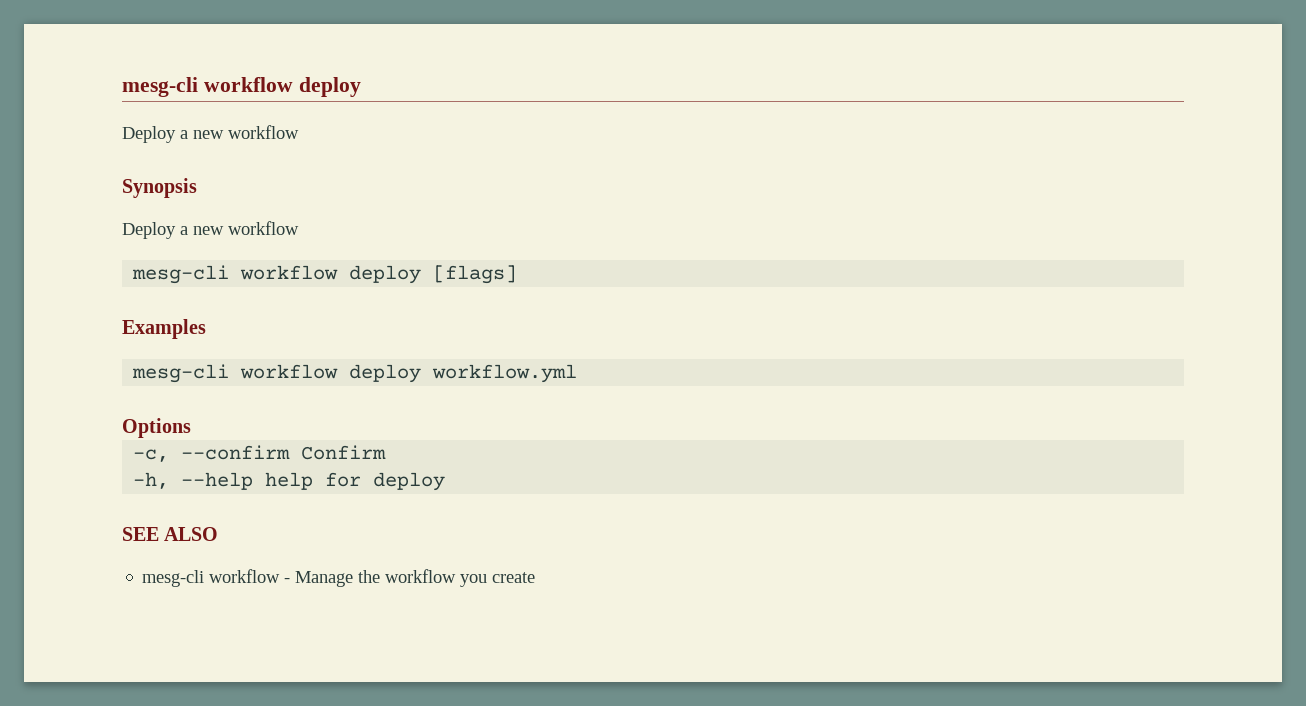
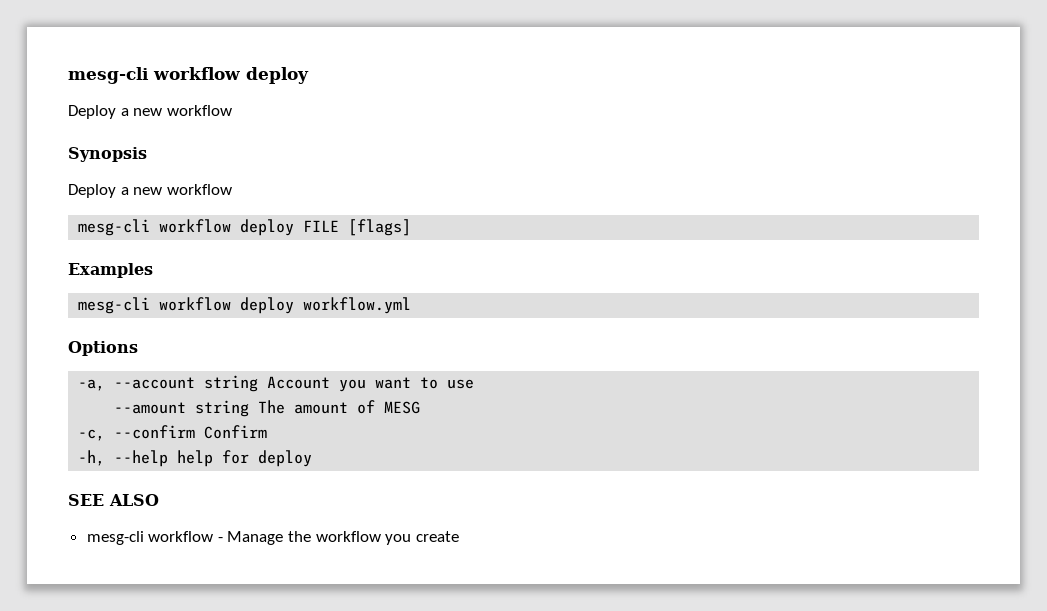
(422, 274) none -> [303,220,340,232] FILE
(191, 428) none -> [78,375,475,392] [114,400,421,417] // -a, --account string Account you want to use // --amount string The amount of MESG

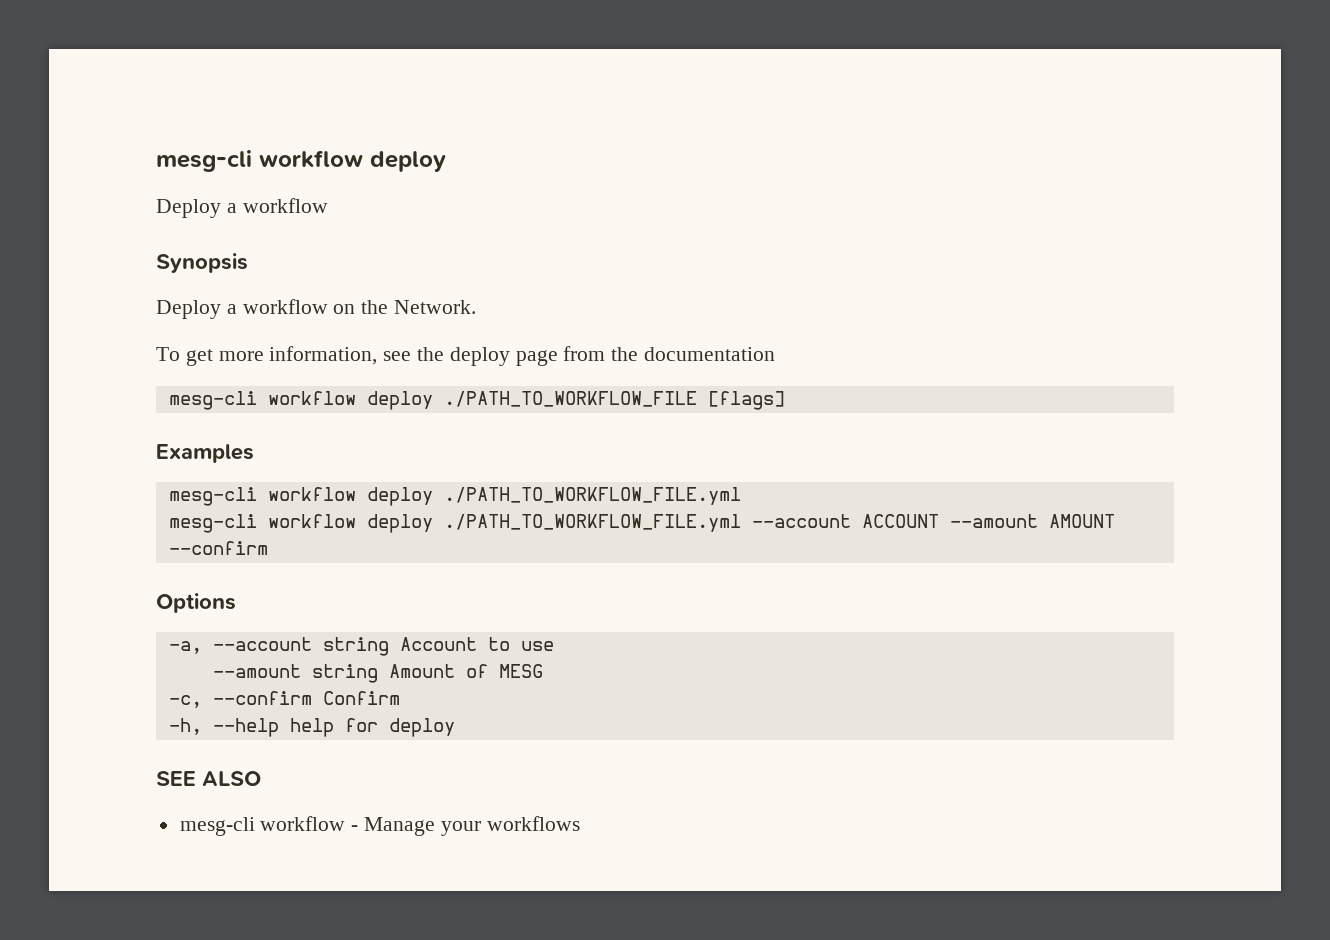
[133,108,163,116] new -> (237, 208) none
[133,184,232,195] [78,219,340,236] new workflow // mesg-cli workflow deploy FILE -> [242,299,477,314] [156,346,776,366] [168,391,697,410] workflow on the Network. // To get more information, see the deploy page from the documentation // mesg-cli workflow deploy ./PATH_TO_WORKFLOW_FILE
[303,297,412,314] workflow.yml -> [443,487,741,505] [168,514,1115,533] [168,541,268,555] ./PATH_TO_WORKFLOW_FILE.yml // mesg-cli workflow deploy ./PATH_TO_WORKFLOW_FILE.yml --account ACCOUNT --amount AMOUNT --confirm
[339,377,412,392] you want -> (477, 644) none
[258,400,349,414] The amount -> [388,664,455,678] Amount
[288,531,459,545] the workflow you create -> [440,816,580,836] your workflows

